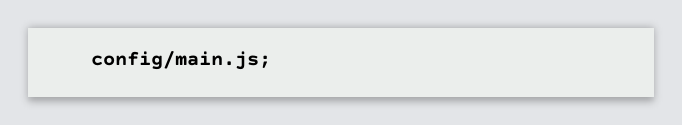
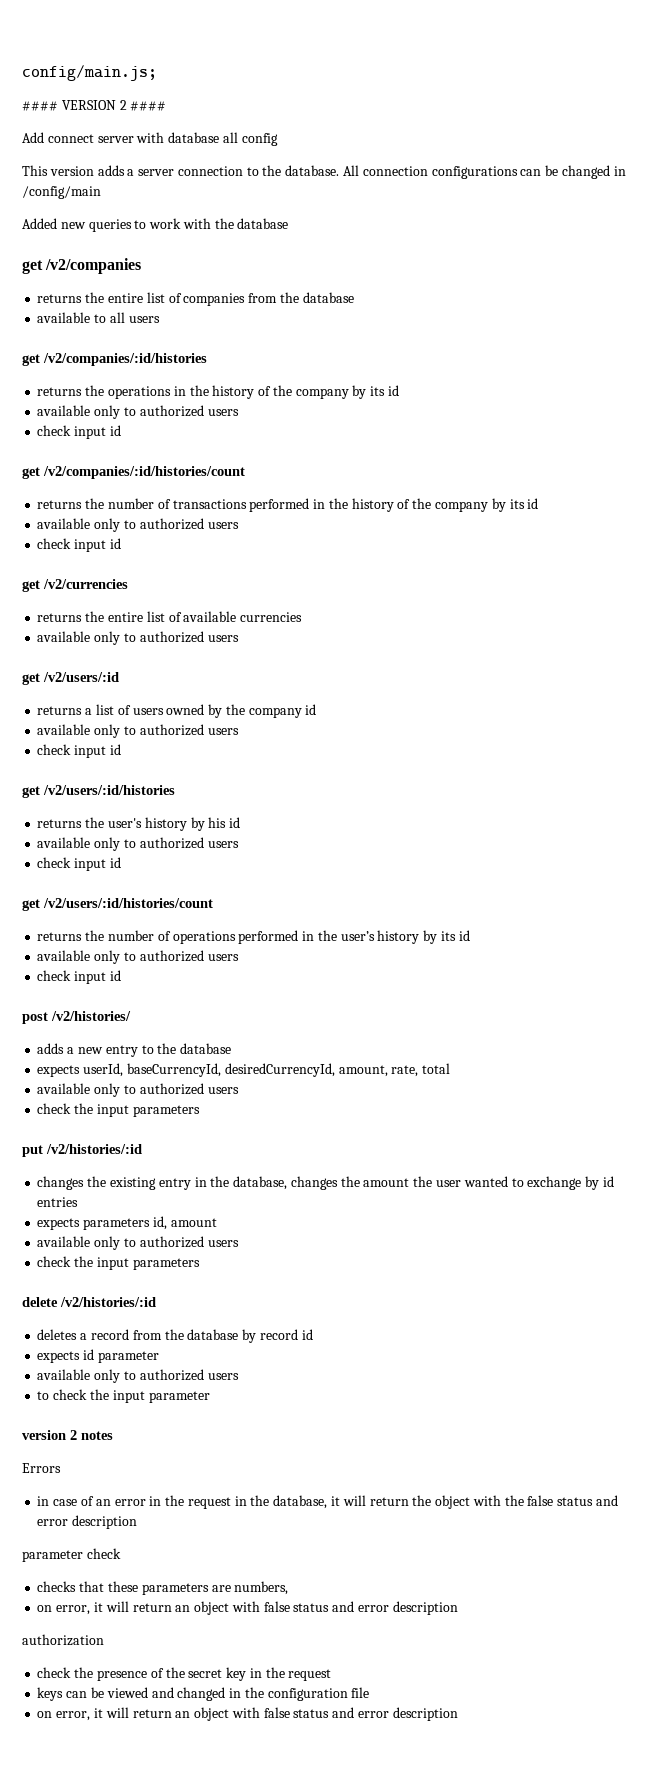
(271, 60) none -> [22,100,167,111] [22,132,278,146] [22,165,626,179] [22,186,101,199] [22,218,289,232] [22,258,142,274] [37,292,354,306] [37,312,160,323] [22,353,207,366] [37,385,399,399] [37,405,239,419] [37,425,121,439] [22,466,245,479] [37,498,539,512] [37,518,239,532] [37,538,121,552] [22,579,128,592] [37,611,303,622] [37,631,239,645] [22,672,119,685] [37,704,317,718] [37,724,239,738] [37,744,121,758] [22,785,175,798] [37,817,241,831] [37,837,239,851] [37,857,121,871] [22,898,213,911] [37,930,470,944] [37,950,239,964] [37,970,121,984] [22,1011,131,1024] [37,1043,232,1057] [37,1063,451,1077] [37,1083,239,1097] [37,1103,200,1117] [22,1144,142,1157] [37,1176,614,1190] [37,1197,79,1207] [37,1216,217,1230] [37,1236,239,1250] [37,1256,200,1270] [22,1297,156,1307] [37,1329,313,1343] [37,1349,159,1363] [37,1369,239,1383] [37,1389,210,1403] [22,1430,113,1440] [22,1463,61,1473] [37,1495,618,1509] [37,1515,138,1529] [22,1548,121,1562] [37,1581,289,1595] [37,1601,458,1615] [22,1634,104,1646] [37,1667,332,1681] [37,1687,370,1701] [37,1707,458,1721] // #### VERSION 2 #### // Add connect server with database all config // This version adds a server connection to the database. All connection configurations can be changed in /config/main // Added new queries to work with the database // get /v2/companies // returns the entire list of companies from the database // available to all users // get /v2/companies/:id/histories // returns the operations in the history of the company by its id // available only to authorized users // check input id // get /v2/companies/:id/histories/count // returns the number of transactions performed in the history of the company by its id // available only to authorized users // check input id // get /v2/currencies // returns the entire list of available currencies // available only to authorized users // get /v2/users/:id // returns a list of users owned by the company id // available only to authorized users // check input id // get /v2/users/:id/histories // returns the user's history by his id // available only to authorized users // check input id // get /v2/users/:id/histories/count // returns the number of operations performed in the user’s history by its id // available only to authorized users // check input id // post /v2/histories/ // adds a new entry to the database // expects userId, baseCurrencyId, desiredCurrencyId, amount, rate, total // available only to authorized users // check the input parameters // put /v2/histories/:id // changes the existing entry in the database, changes the amount the user wanted to exchange by id entries // expects parameters id, amount // available only to authorized users // check the input parameters // delete /v2/histories/:id // deletes a record from the database by record id // expects id parameter // available only to authorized users // to check the input parameter // version 2 notes // Errors // in case of an error in the request in the database, it will return the object with the false status and error description // parameter check // checks that these parameters are numbers, // on error, it will return an object with false status and error description // authorization // check the presence of the secret key in the request // keys can be viewed and changed in the configuration file // on error, it will return an object with false status and error description

